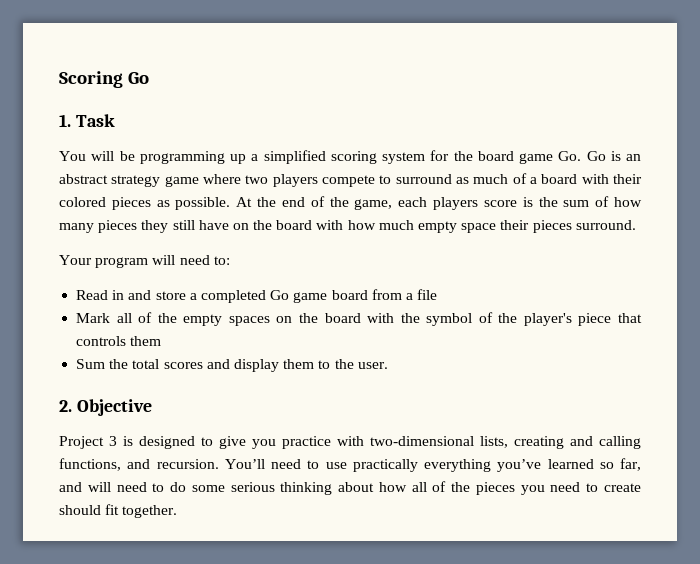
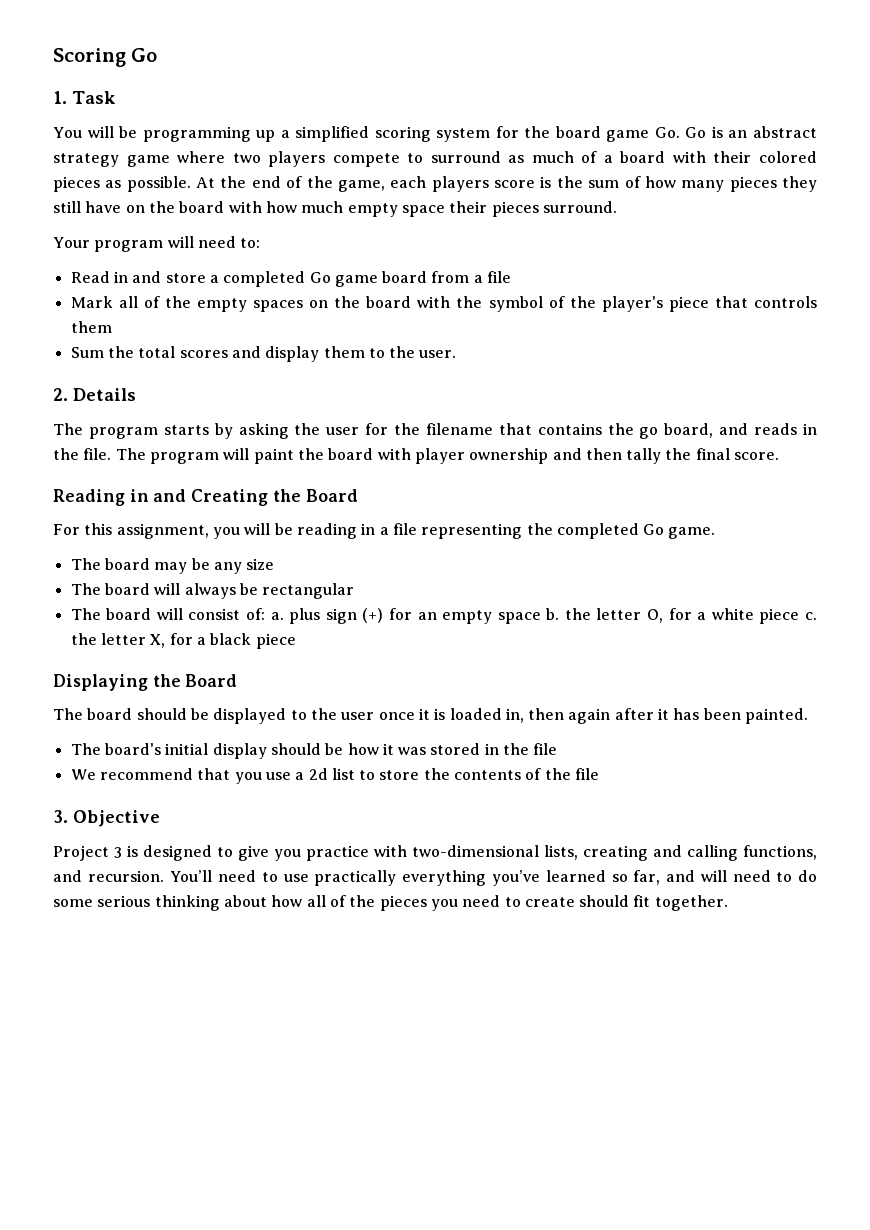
(72, 406) none -> [73,388,136,401] [53,423,817,439] [53,448,780,464] [53,489,358,506] [53,523,716,539] [70,558,275,574] [70,583,355,599] [70,608,818,624] [70,633,296,649] [53,674,238,691] [53,708,809,724] [70,743,558,759] [70,768,600,784] [53,810,68,823] Details // The program starts by asking the user for the filename that contains the go board, and reads in the file. The program will paint the board with player ownership and then tally the final score. // Reading in and Creating the Board // For this assignment, you will be reading in a file representing the completed Go game. // The board may be any size // The board will always be rectangular // The board will consist of: a. plus sign (+) for an empty space b. the letter O, for a white piece c. the letter X, for a black piece // Displaying the Board // The board should be displayed to the user once it is loaded in, then again after it has been painted. // The board's initial display should be how it was stored in the file // We recommend that you use a 2d list to store the contents of the file // 3.

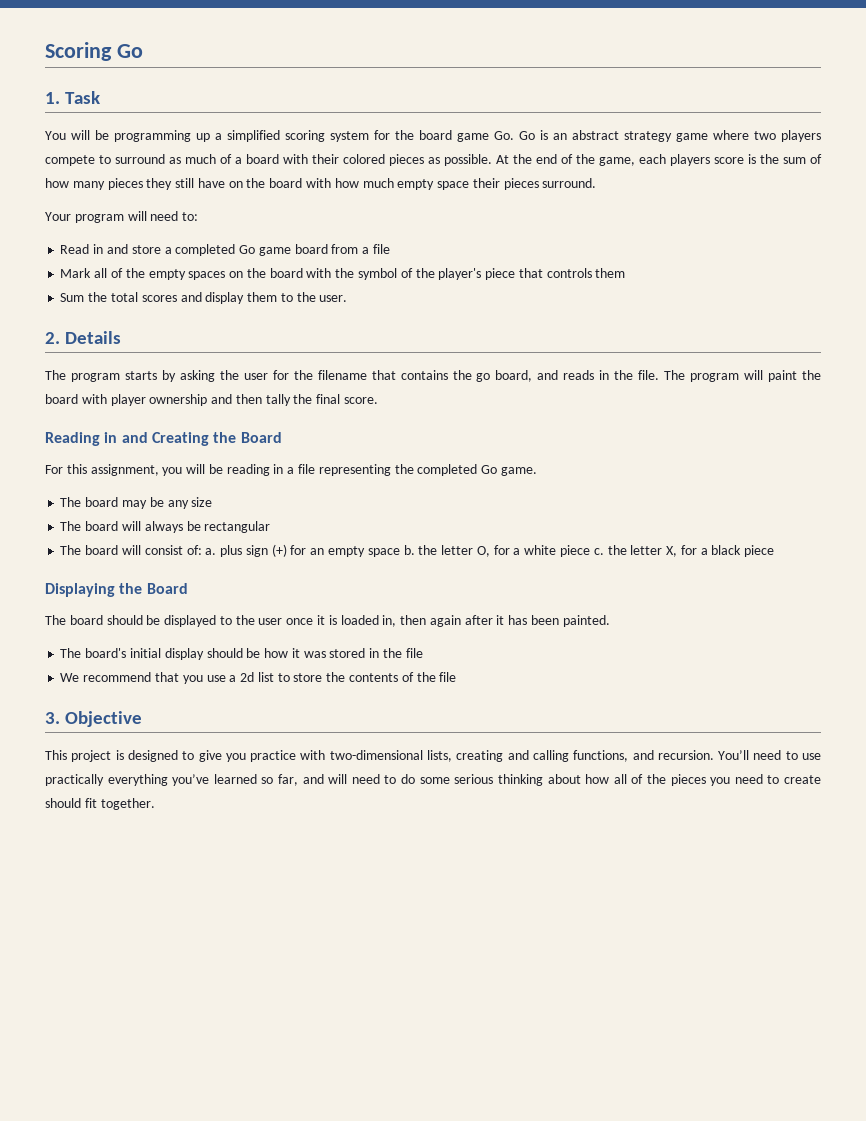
[53,845,122,861] Project 3 -> [45,750,112,762] This project

